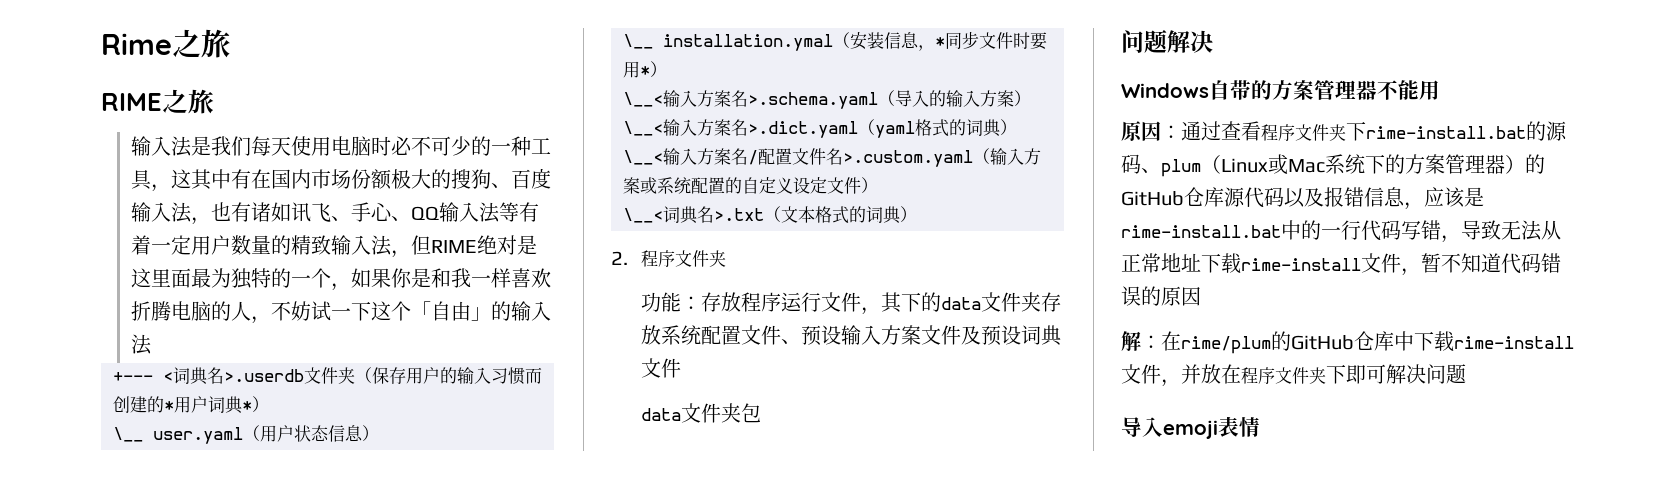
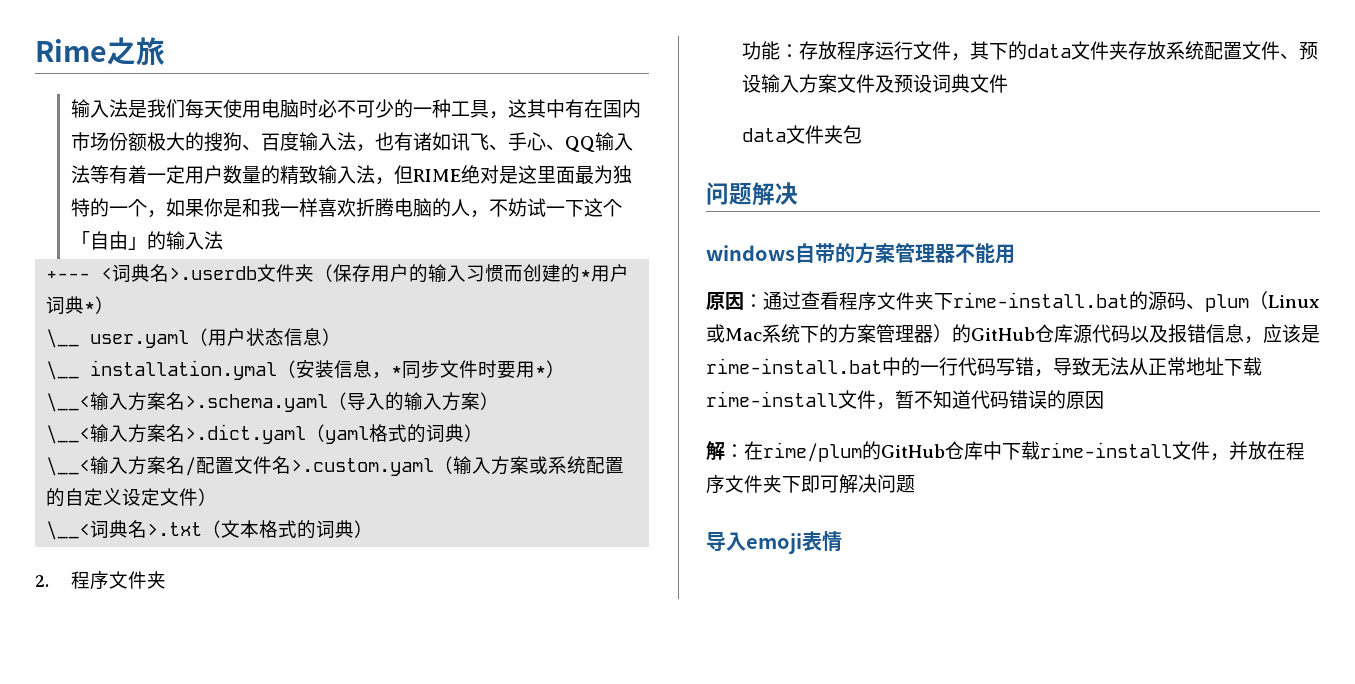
[101,89,214,114] // RIME之旅 -> (165, 51) none
[1121,83,1209,98] Windows -> [706,245,795,261] windows

